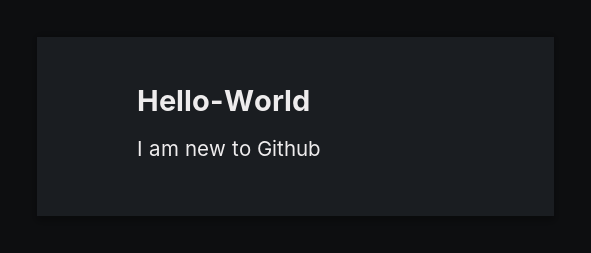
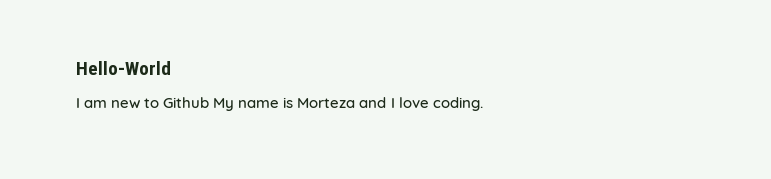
(321, 147) none -> [213,97,483,111] My name is Morteza and I love coding.

